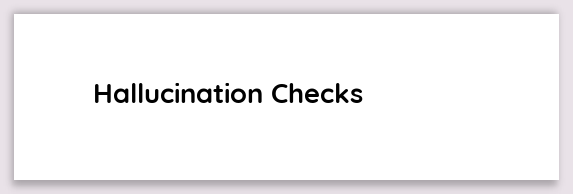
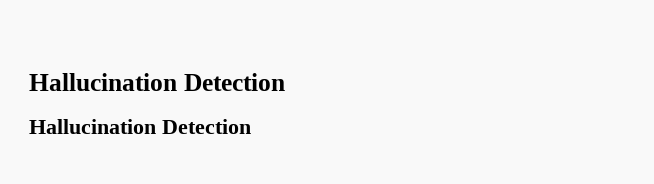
[93,82,363,103] Hallucination Checks -> [29,73,285,91] [29,119,251,134] Hallucination Detection // Hallucination Detection

